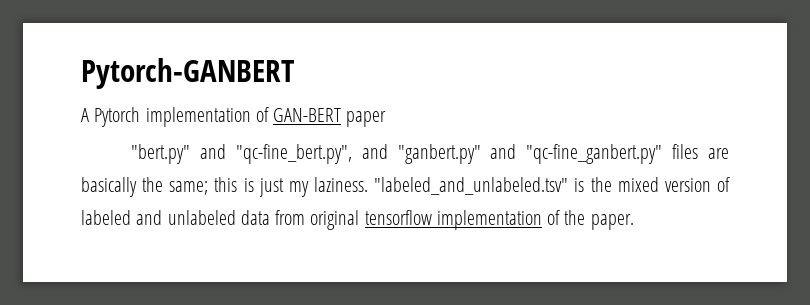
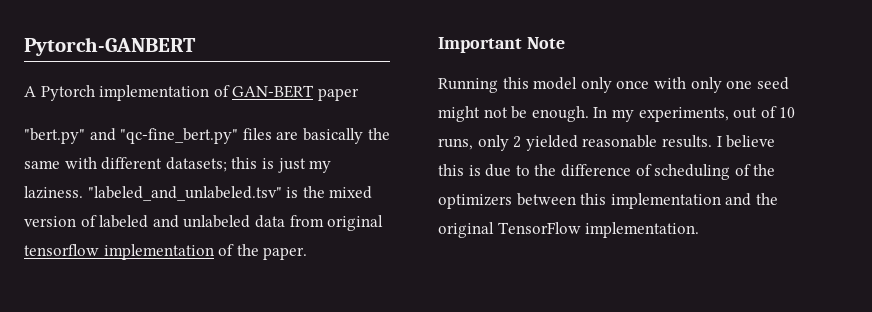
[235,144,729,164] [81,177,209,197] "qc-fine_bert.py", and "ganbert.py" and "qc-fine_ganbert.py" files are basically the same; -> [120,128,390,144] [24,157,227,172] "qc-fine_bert.py" files are basically the same with different datasets;
(634, 222) none -> [438,37,565,53] [438,77,789,93] [438,106,796,122] [438,135,776,151] [438,164,776,180] [438,193,778,209] [438,222,700,238] // Important Note // Running this model only once with only one seed might not be enough. In my experiments, out of 10 runs, only 2 yielded reasonable results. I believe this is due to the difference of scheduling of the optimizers between this implementation and the original TensorFlow implementation.

